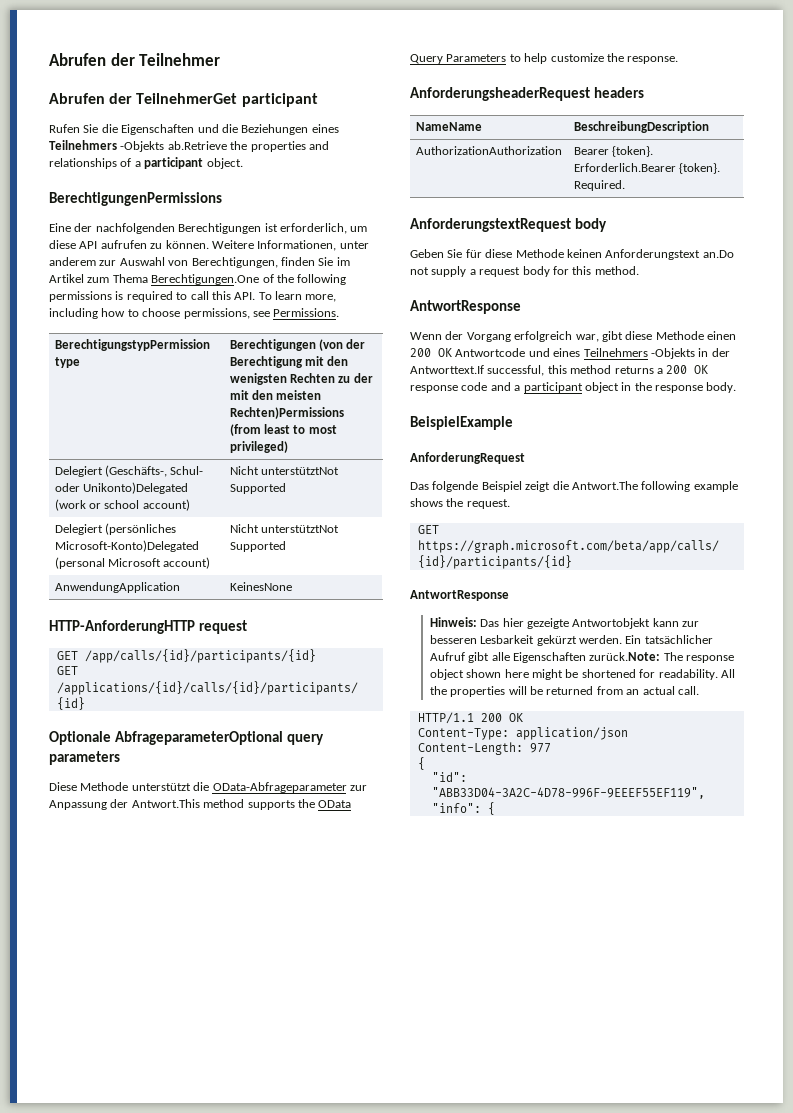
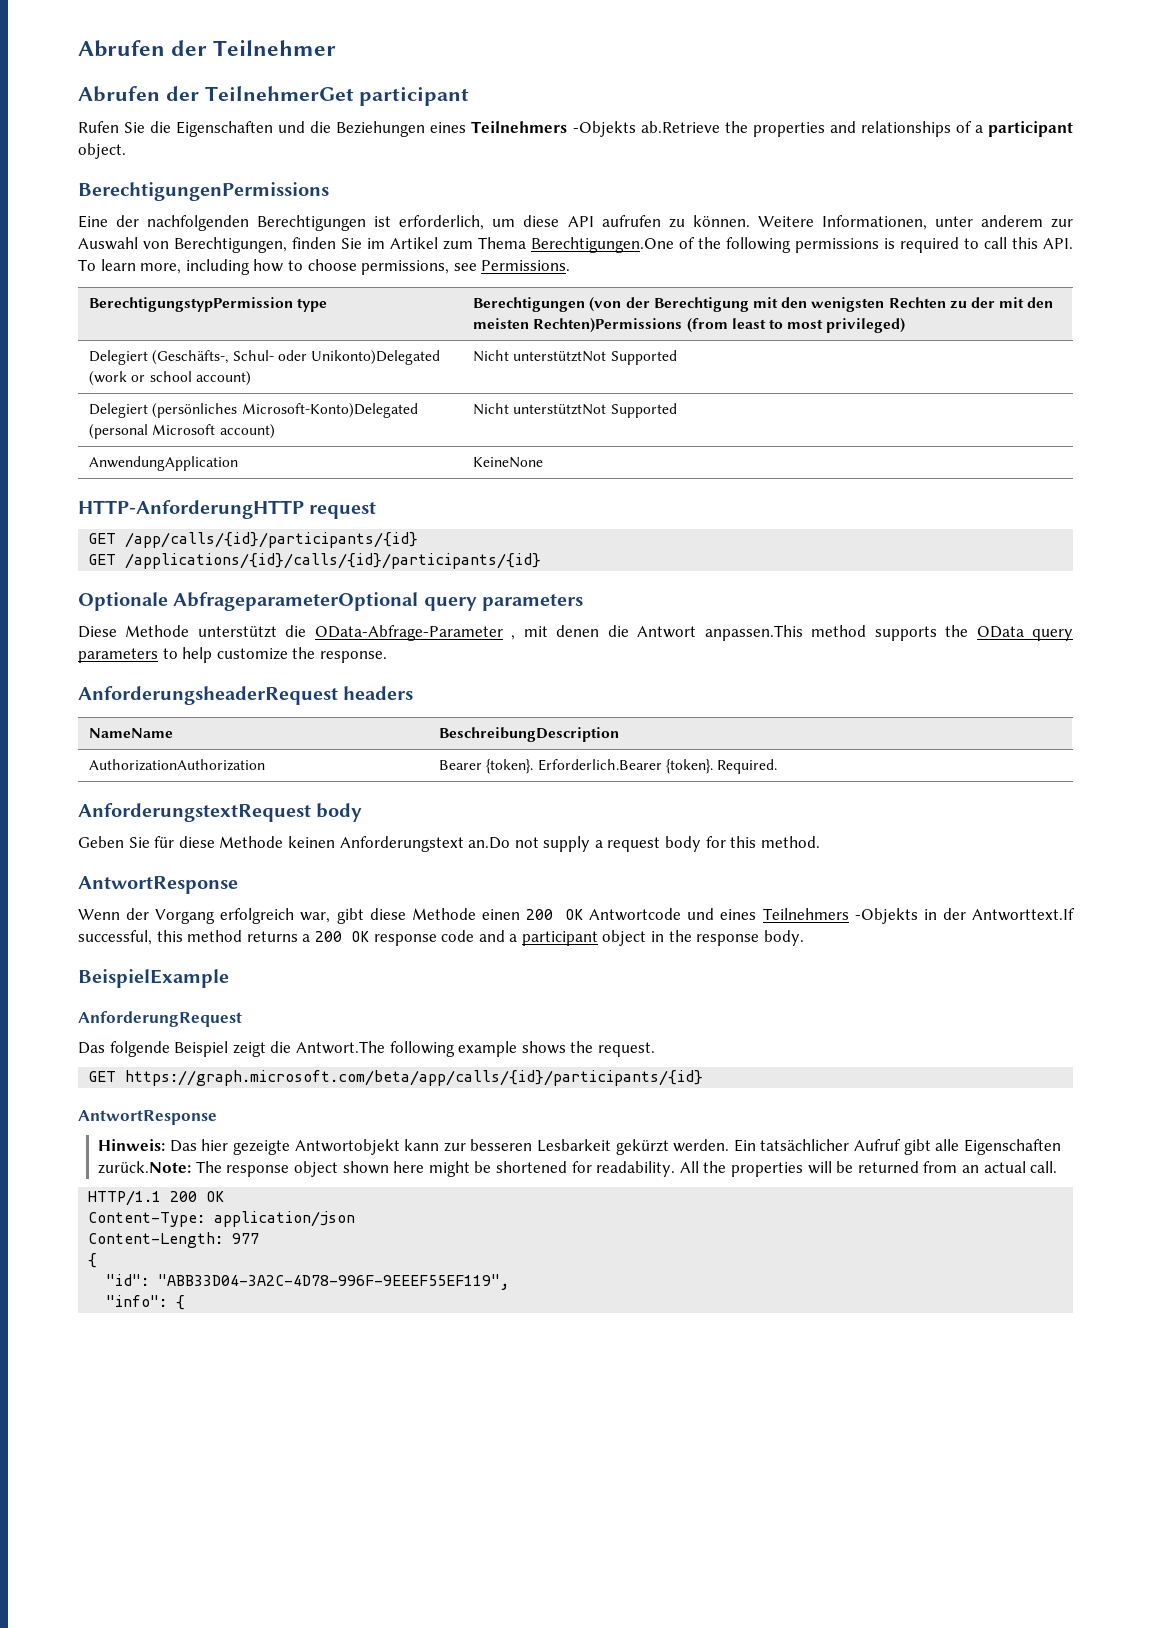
[229,582,292,591] KeinesNone -> [473,457,544,468] KeineNone
[212,782,367,793] [49,799,200,810] OData-Abfrageparameter zur Anpassung der Antwort.This -> [314,625,803,641] OData-Abfrage-Parameter , mit denen die Antwort anpassen.This
[410,54,507,64] Query Parameters -> [1032,629,1074,641] [78,648,158,663] query parameters

